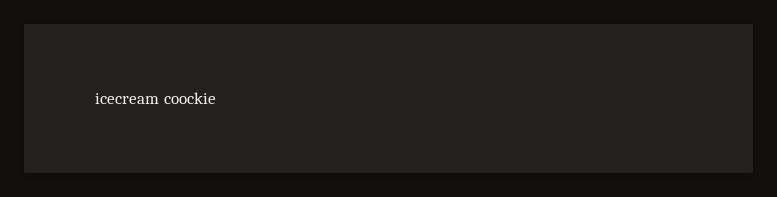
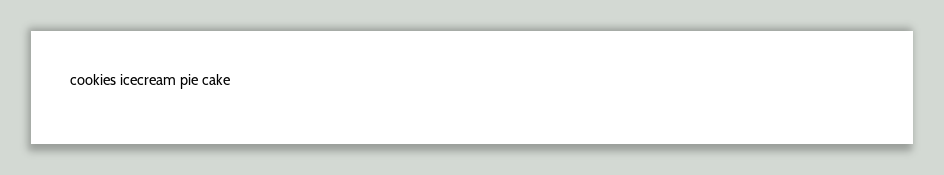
[95,92,216,104] icecream coockie -> [70,74,230,89] cookies icecream pie cake

